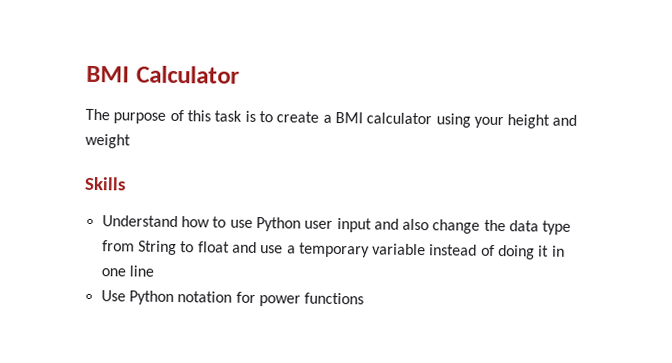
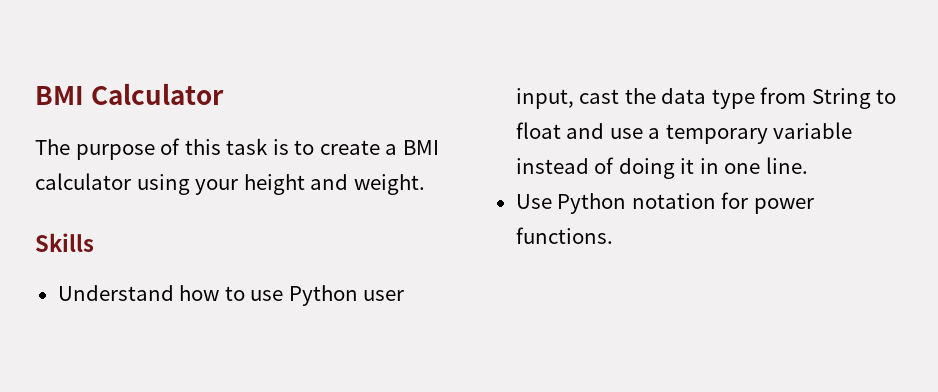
[85,133,131,149] weight -> [353,174,425,195] weight.
[336,218,481,234] input and also change -> [515,88,620,109] input, cast
[128,265,154,277] line -> [765,157,808,174] line.
[304,292,365,305] functions -> [515,227,613,244] functions.

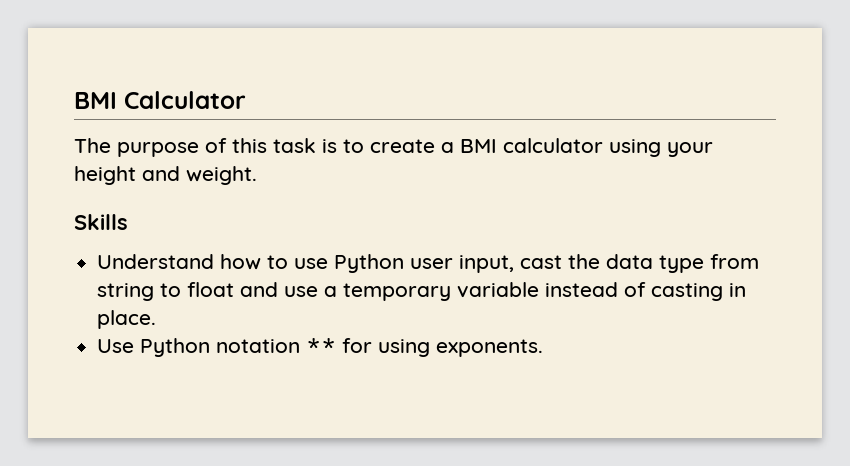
[811,88,871,109] String -> [97,283,155,301] string
[618,157,808,179] doing it in one line. -> [651,283,747,301] [97,310,157,329] casting in place.
[721,192,814,214] [515,227,613,244] for power functions. -> [306,337,544,357] ** for using exponents.

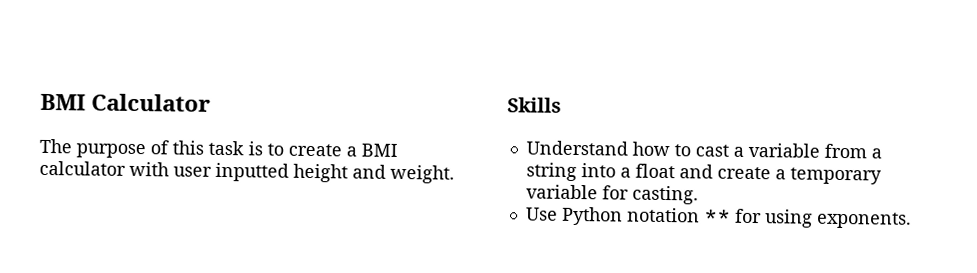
[609,139,713,157] using your -> [129,161,289,182] with user inputted
[294,254,760,273] [97,283,182,301] use Python user input, cast the data type from string to -> [694,142,882,159] [525,162,631,182] cast a variable from a string into a
[284,286,319,297] use -> [716,166,771,180] create
[545,282,747,301] [97,310,157,329] instead of casting in place. -> [601,185,699,205] for casting.

